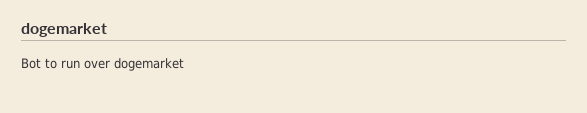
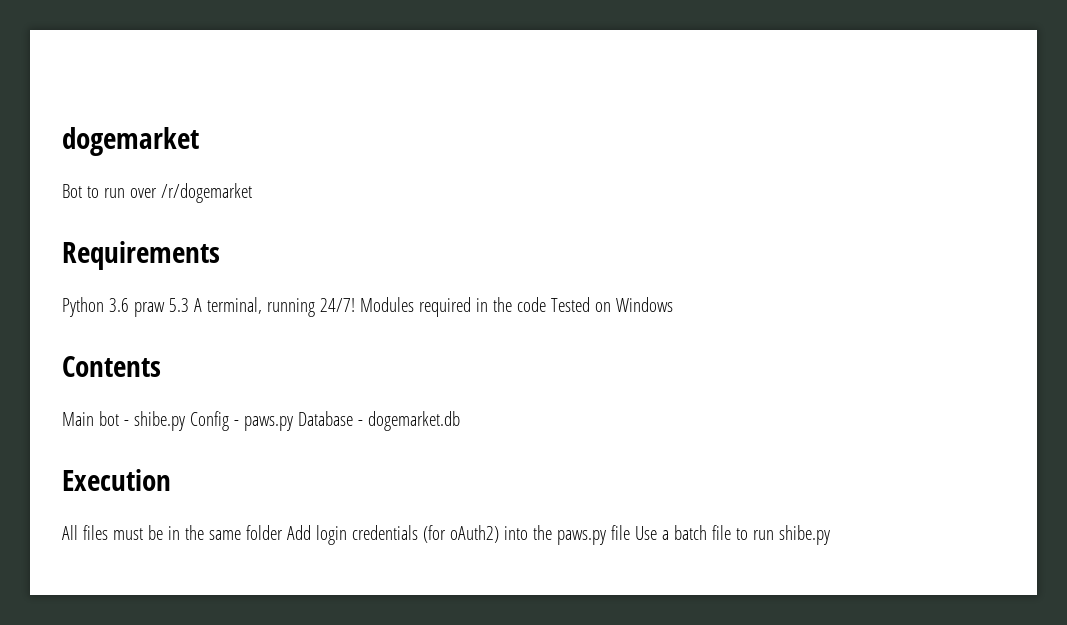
[114,58,184,71] dogemarket -> [160,183,252,203] [62,241,220,270] [62,297,673,317] [62,356,161,377] [62,411,460,431] [62,469,171,491] [62,525,830,545] /r/dogemarket // Requirements // Python 3.6 praw 5.3 A terminal, running 24/7! Modules required in the code Tested on Windows // Contents // Main bot - shibe.py Config - paws.py Database - dogemarket.db // Execution // All files must be in the same folder Add login credentials (for oAuth2) into the paws.py file Use a batch file to run shibe.py

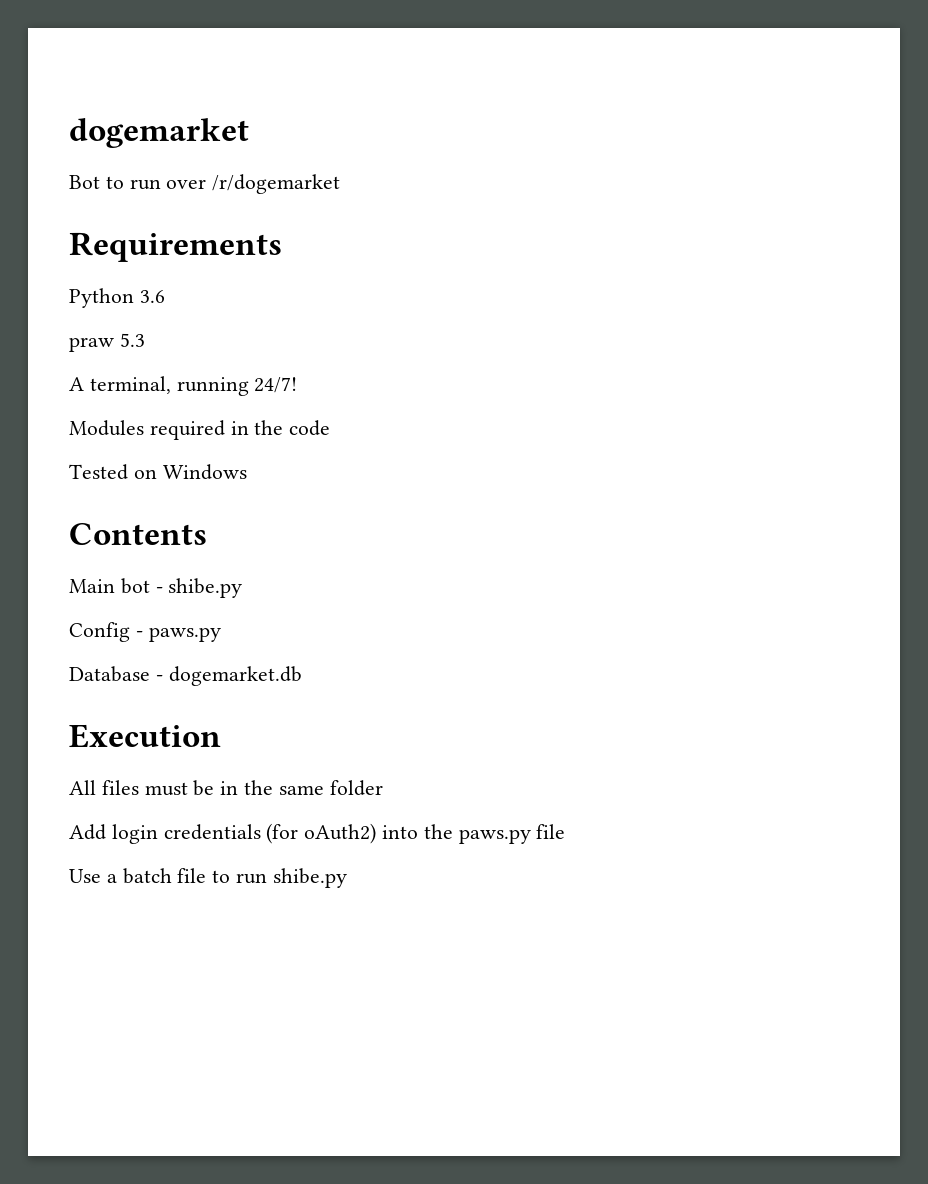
(129, 305) none -> (165, 296) //
(189, 305) none -> (145, 340) //
(355, 305) none -> (298, 385) //
(546, 304) none -> (331, 428) //
(185, 421) none -> (243, 588) //
(293, 423) none -> (221, 634) //
(283, 532) none -> (383, 788) //
(630, 532) none -> (566, 831) //

